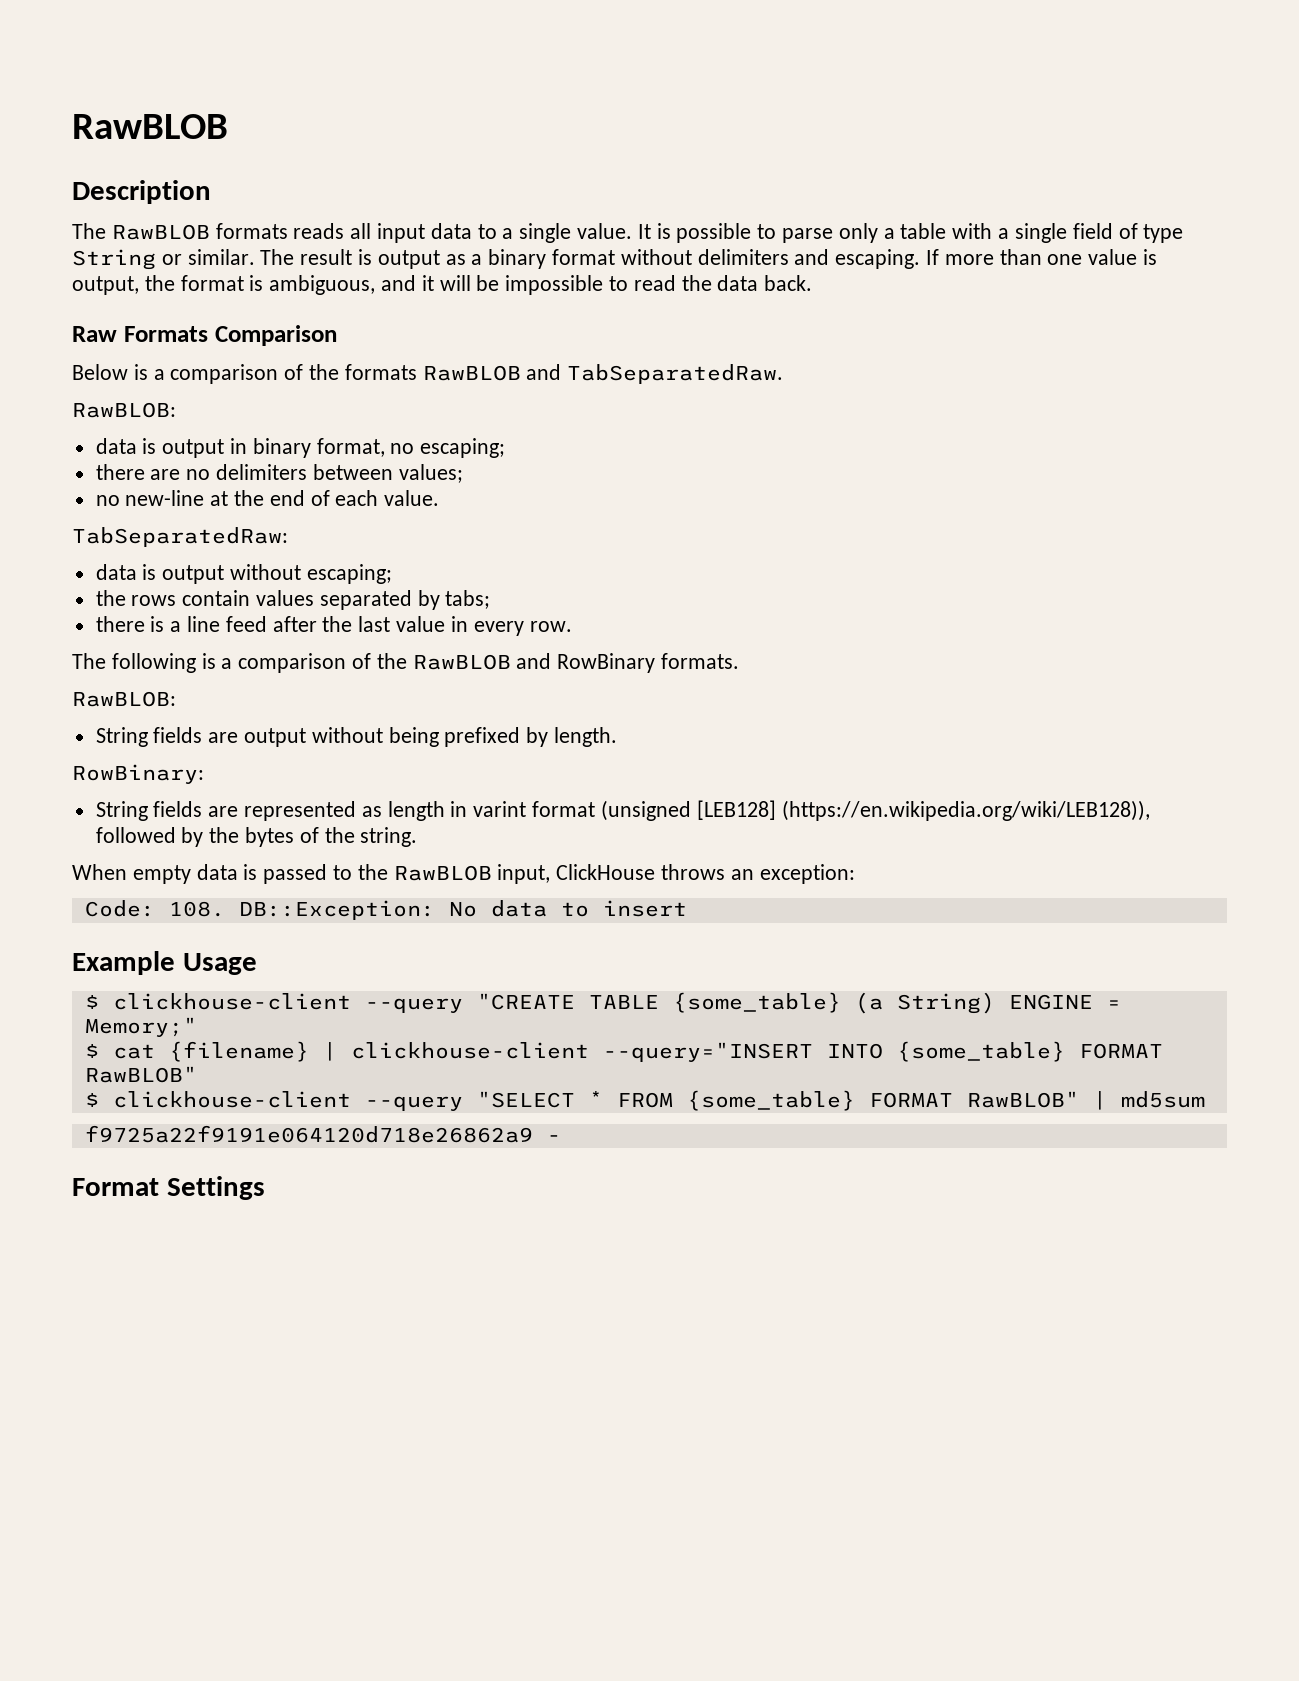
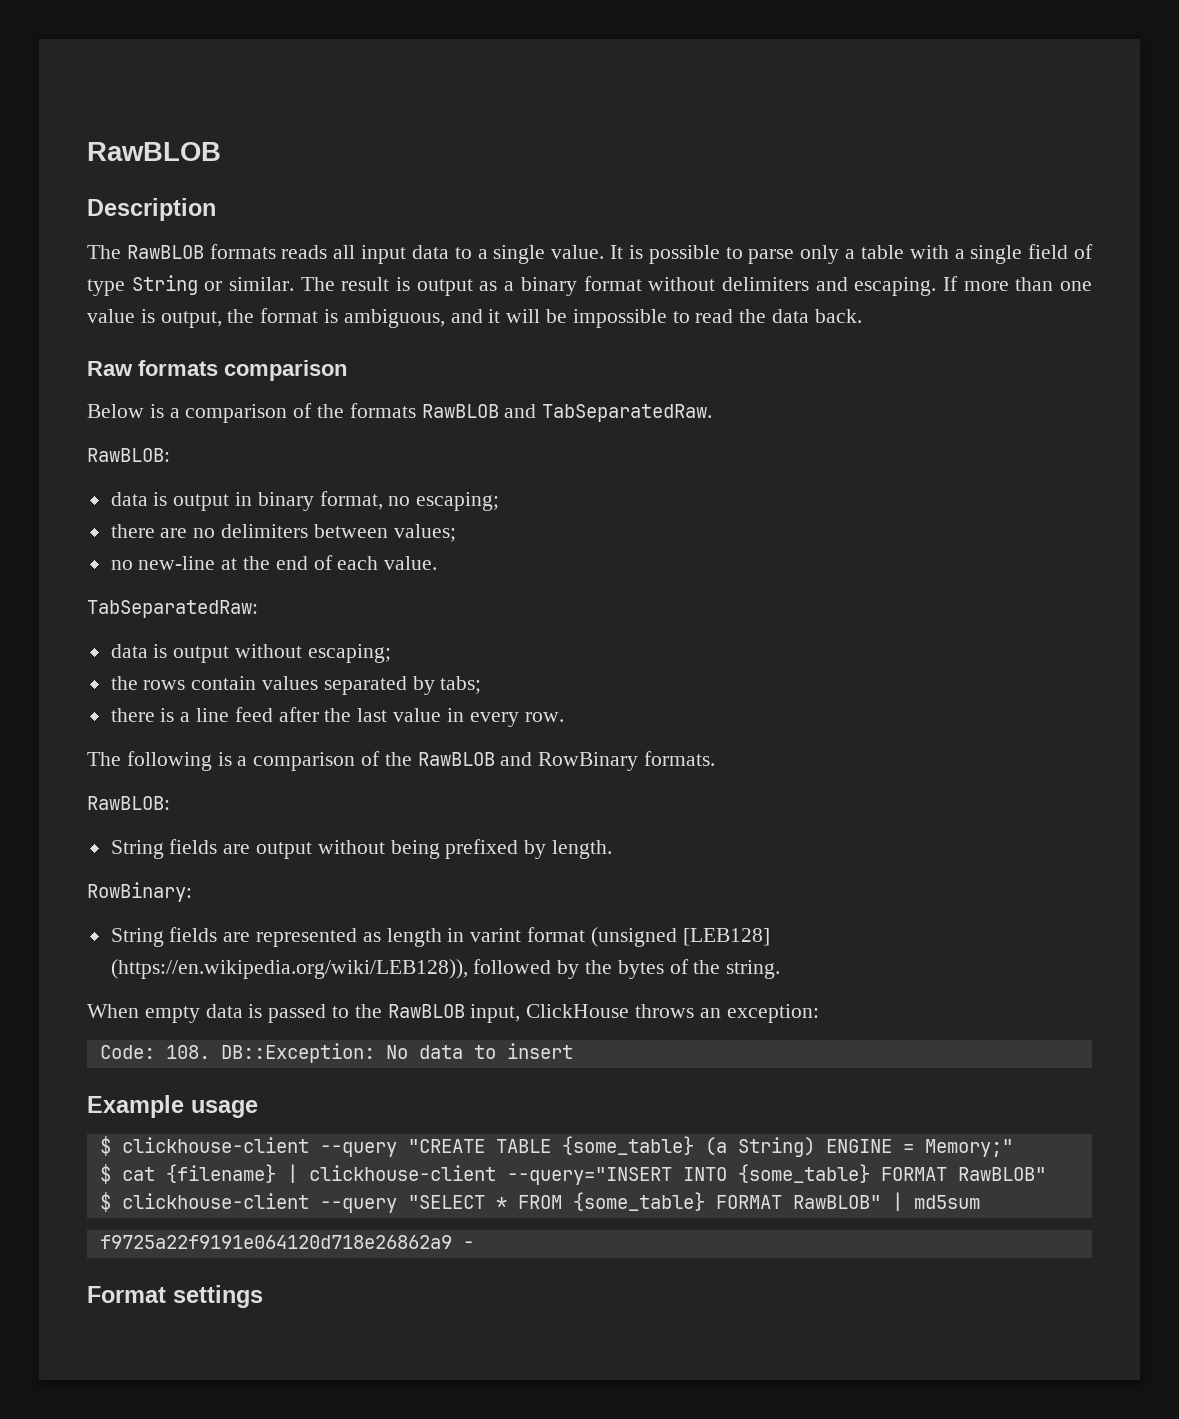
[123,325,337,346] Formats Comparison -> [138,360,347,381] formats comparison
[182,953,257,975] Usage -> [191,1100,258,1118] usage
[166,1176,265,1200] Settings -> [173,1285,263,1308] settings

